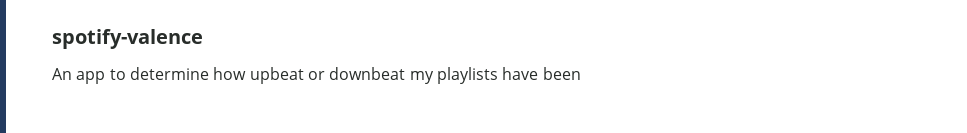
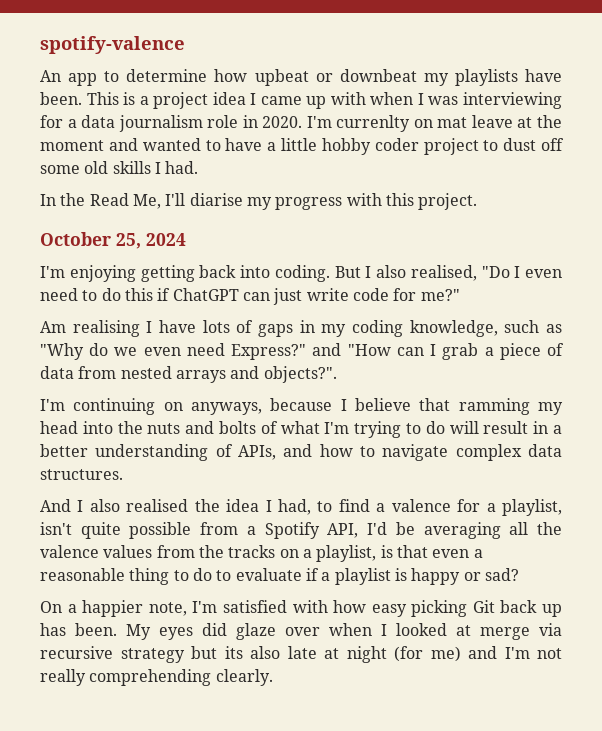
[542,67,581,80] been -> [40,92,563,109] [40,115,563,132] [40,138,564,155] [40,161,199,174] [40,193,478,210] [40,232,186,249] [40,265,562,282] [40,288,460,305] [40,320,562,337] [40,343,564,360] [40,366,337,383] [40,398,563,415] [40,421,563,438] [40,444,562,461] [40,469,123,480] [40,499,562,516] [40,522,563,539] [40,545,483,562] [40,568,519,585] [40,600,562,617] [40,623,562,640] [40,646,562,663] [40,669,273,686] been. This is a project idea I came up with when I was interviewing for a data journalism role in 2020. I'm currenlty on mat leave at the moment and wanted to have a little hobby coder project to dust off some old skills I had. // In the Read Me, I'll diarise my progress with this project. // October 25, 2024 // I'm enjoying getting back into coding. But I also realised, "Do I even need to do this if ChatGPT can just write code for me?" // Am realising I have lots of gaps in my coding knowledge, such as "Why do we even need Express?" and "How can I grab a piece of data from nested arrays and objects?". // I'm continuing on anyways, because I believe that ramming my head into the nuts and bolts of what I'm trying to do will result in a better understanding of APIs, and how to navigate complex data structures. // And I also realised the idea I had, to find a valence for a playlist, isn't quite possible from a Spotify API, I'd be averaging all the valence values from the tracks on a playlist, is that even a reasonable thing to do to evaluate if a playlist is happy or sad? // On a happier note, I'm satisfied with how easy picking Git back up has been. My eyes did glaze over when I looked at merge via recursive strategy but its also late at night (for me) and I'm not really comprehending clearly.

